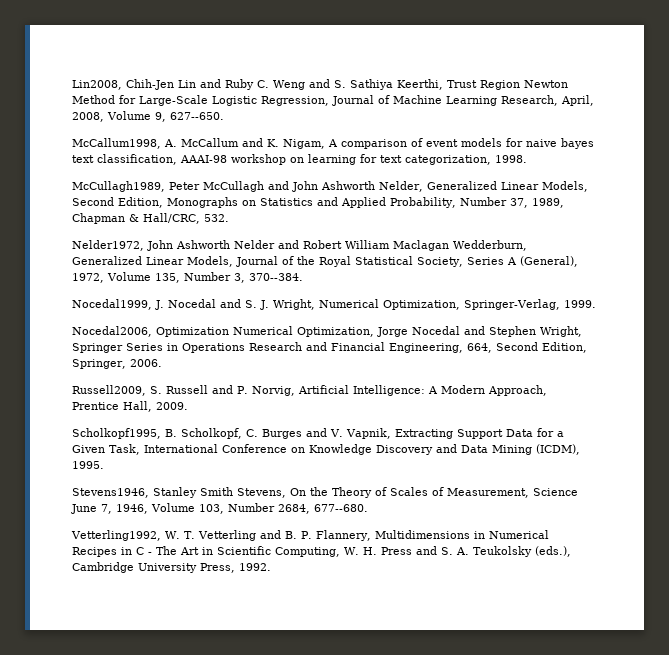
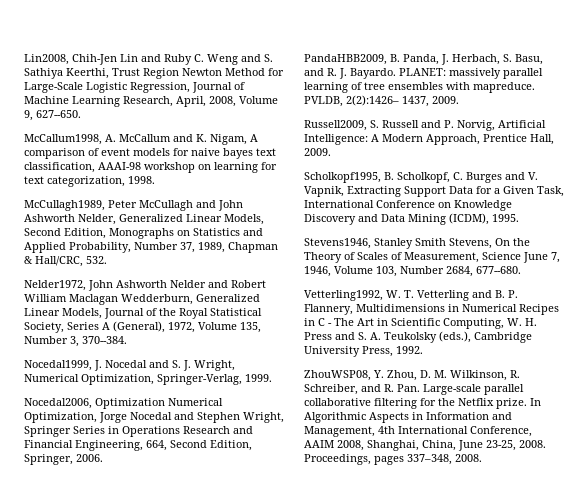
(162, 363) none -> [304,54,543,65] [304,68,543,79] [304,82,535,93] [304,95,459,107] // PandaHBB2009, B. Panda, J. Herbach, S. Basu, and R. J. Bayardo. PLANET: massively parallel learning of tree ensembles with mapreduce. PVLDB, 2(2):1426– 1437, 2009.
(271, 567) none -> [304,370,520,381] [304,384,524,395] [304,398,541,409] [304,412,512,423] [304,426,532,437] [304,440,546,451] [304,454,482,465] // ZhouWSP08, Y. Zhou, D. M. Wilkinson, R. Schreiber, and R. Pan. Large-scale parallel collaborative filtering for the Netflix prize. In Algorithmic Aspects in Information and Management, 4th International Conference, AAIM 2008, Shanghai, China, June 23-25, 2008. Proceedings, pages 337–348, 2008.

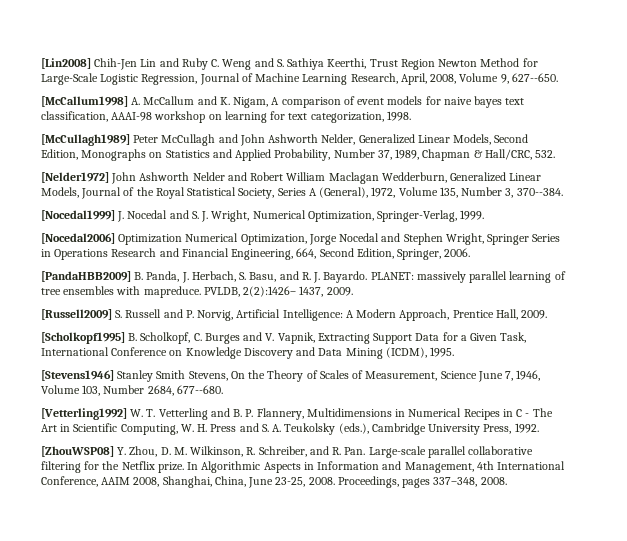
[24,54,69,65] Lin2008, -> [41,58,91,69] [Lin2008]
[24,134,102,145] McCallum1998, -> [41,96,128,107] [McCallum1998]
[24,200,105,211] McCullagh1989, -> [41,134,130,146] [McCullagh1989]
[24,280,86,291] Nelder1972, -> [41,172,109,183] [Nelder1972]
[24,360,92,371] Nocedal1999, -> [41,210,115,221] [Nocedal1999]
[24,398,92,409] Nocedal2006, -> [41,233,115,244] [Nocedal2006]
[304,54,387,65] PandaHBB2009, -> [41,271,131,282] [PandaHBB2009]
[304,120,367,131] Russell2009, -> [41,309,112,320] [Russell2009]
[304,172,381,183] Scholkopf1995, -> [41,332,125,344] [Scholkopf1995]
[304,238,371,249] Stevens1946, -> [41,370,114,381] [Stevens1946]
[304,290,383,301] Vetterling1992, -> [41,408,127,420] [Vetterling1992]
[304,370,371,381] ZhouWSP08, -> [41,446,114,457] [ZhouWSP08]

